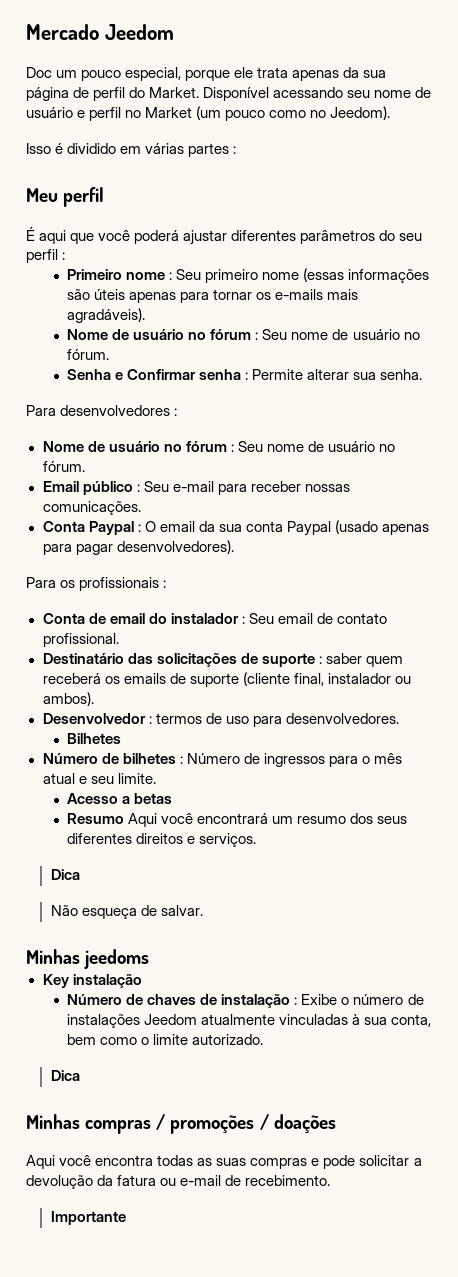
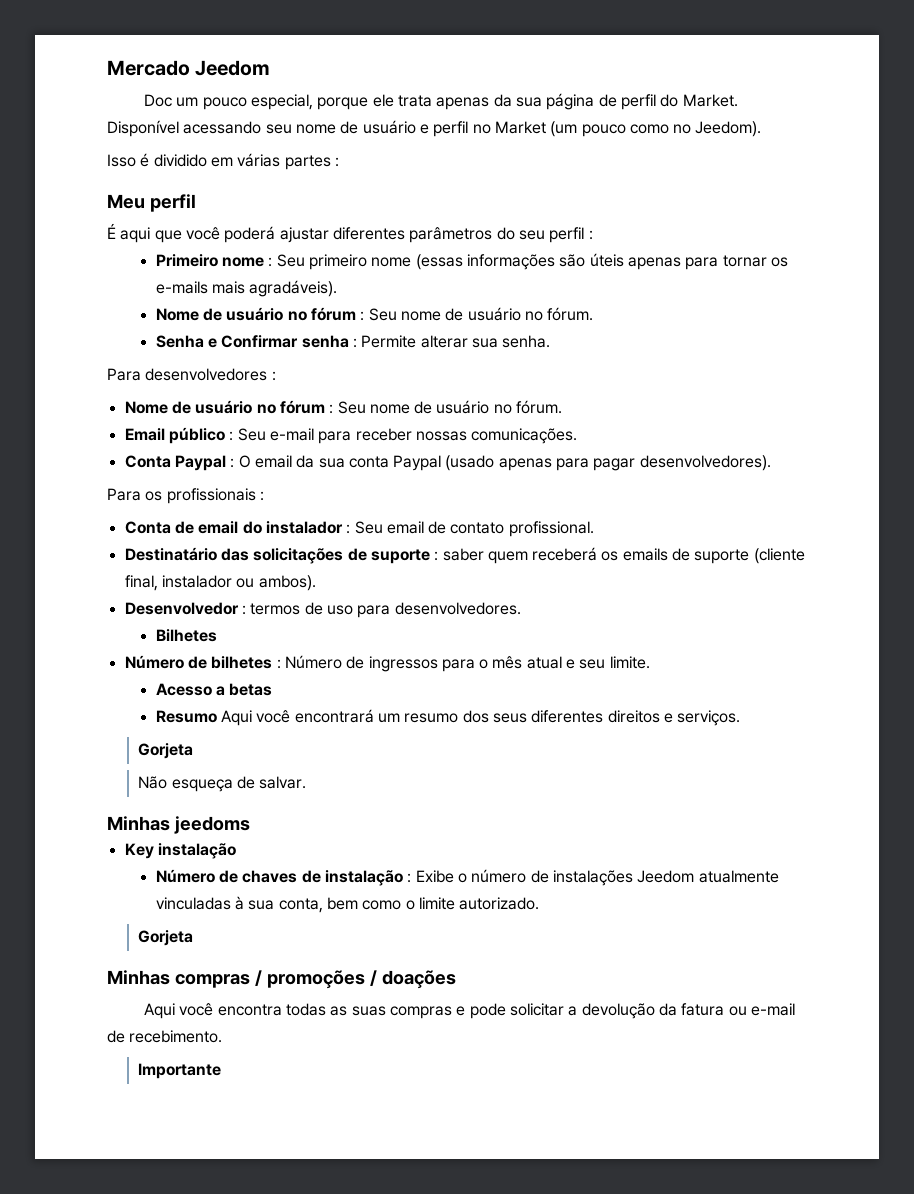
[50,869,80,880] Dica -> [138,743,194,759] Gorjeta
[50,1070,80,1081] Dica -> [138,930,194,946] Gorjeta

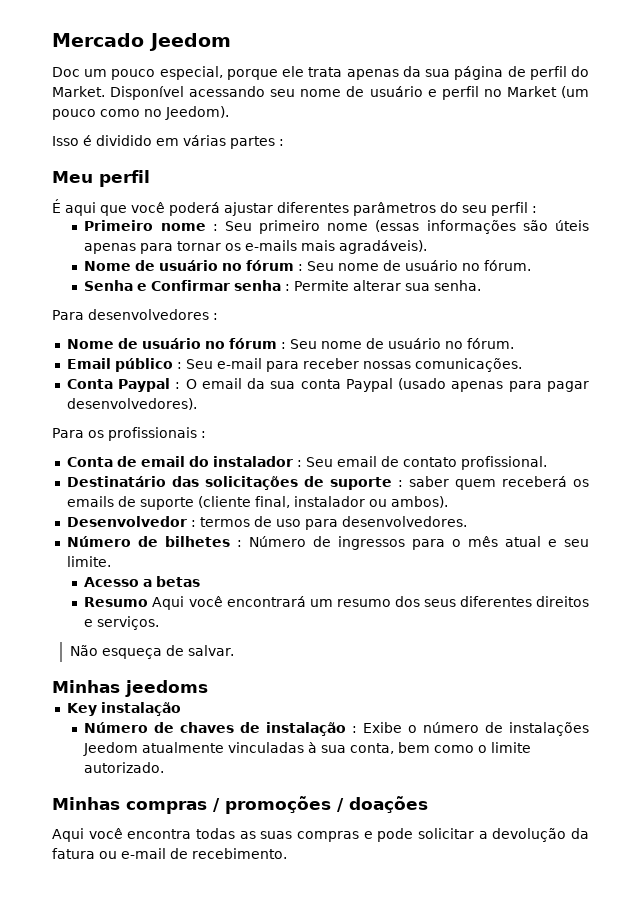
[155,629,217,642] // Bilhetes -> (467, 521) none
[138,743,194,759] // Gorjeta -> (160, 623) none
[138,930,194,946] // Gorjeta -> (165, 767) none
[138,1063,222,1079] // Importante -> (287, 853) none

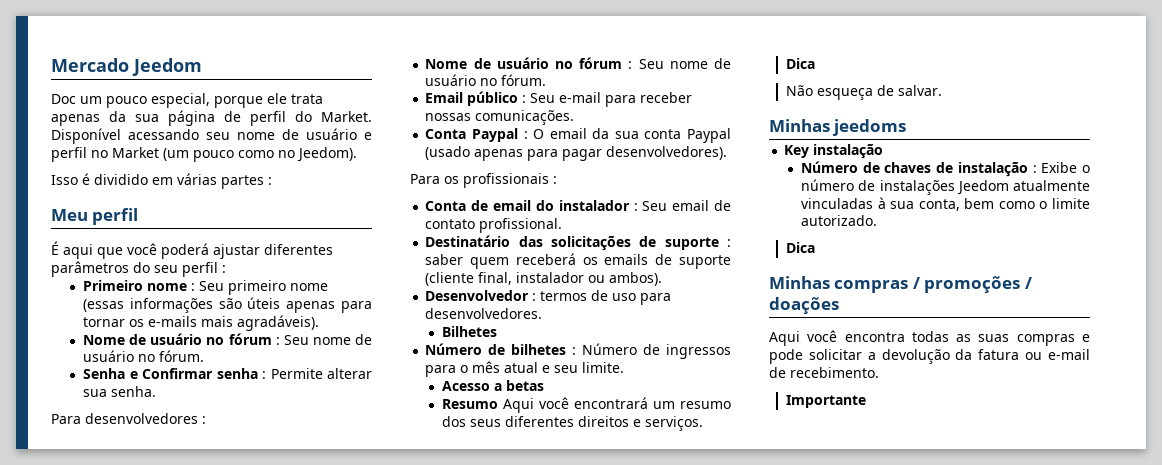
(467, 521) none -> [442,326,498,337] // Bilhetes
(160, 623) none -> [785,58,815,69] // Dica
(165, 767) none -> [785,242,815,253] // Dica
(287, 853) none -> [785,395,866,408] // Importante

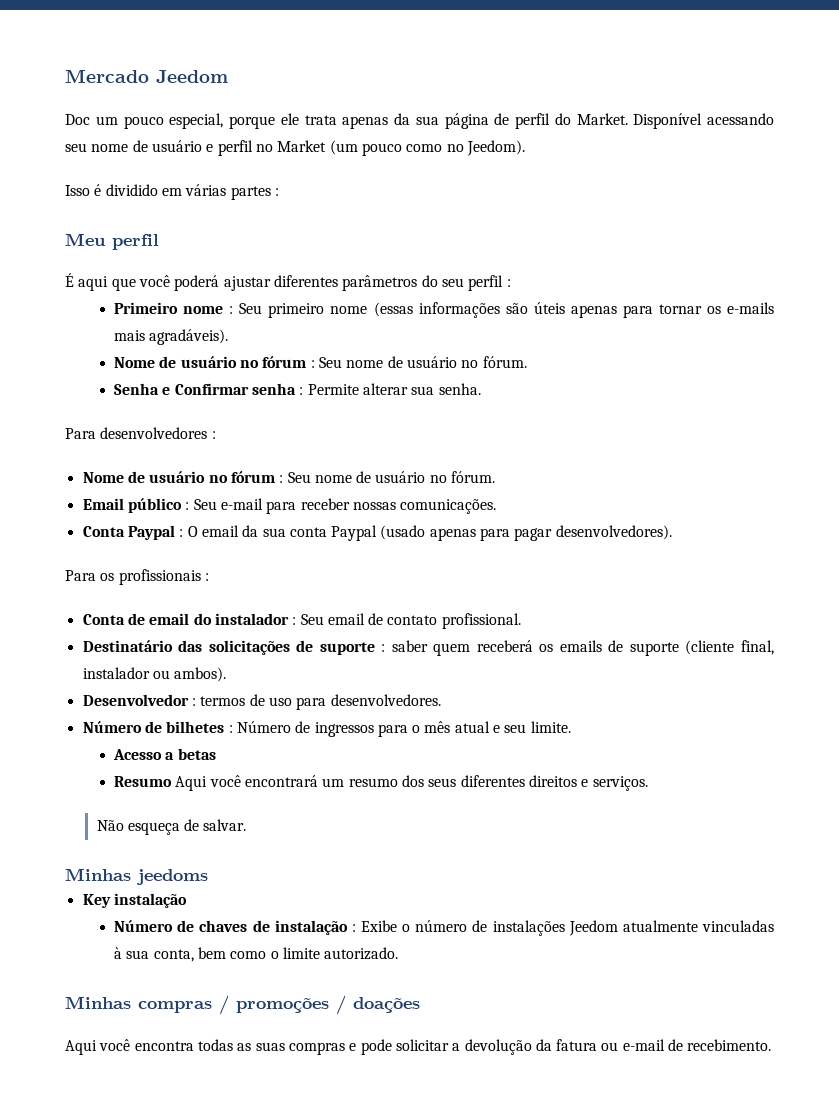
[442,326,498,337] // Bilhetes -> (441, 700) none
[785,58,815,69] // Dica -> (648, 783) none
[785,242,815,253] // Dica -> (399, 953) none
[785,395,866,408] // Importante -> (772, 1045) none

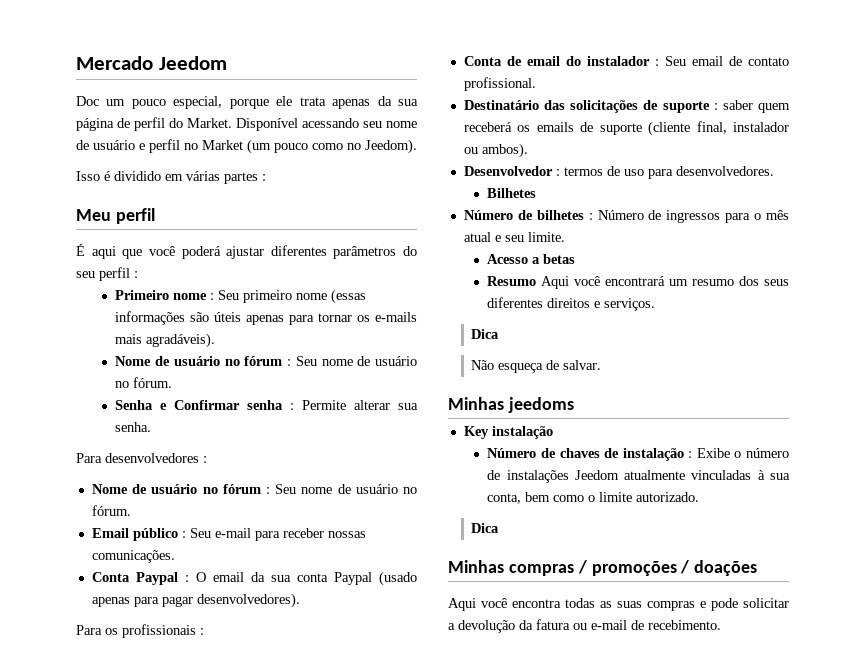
(441, 700) none -> [487,188,537,198] // Bilhetes
(648, 783) none -> [471,329,500,339] // Dica
(399, 953) none -> [471,523,500,533] // Dica

